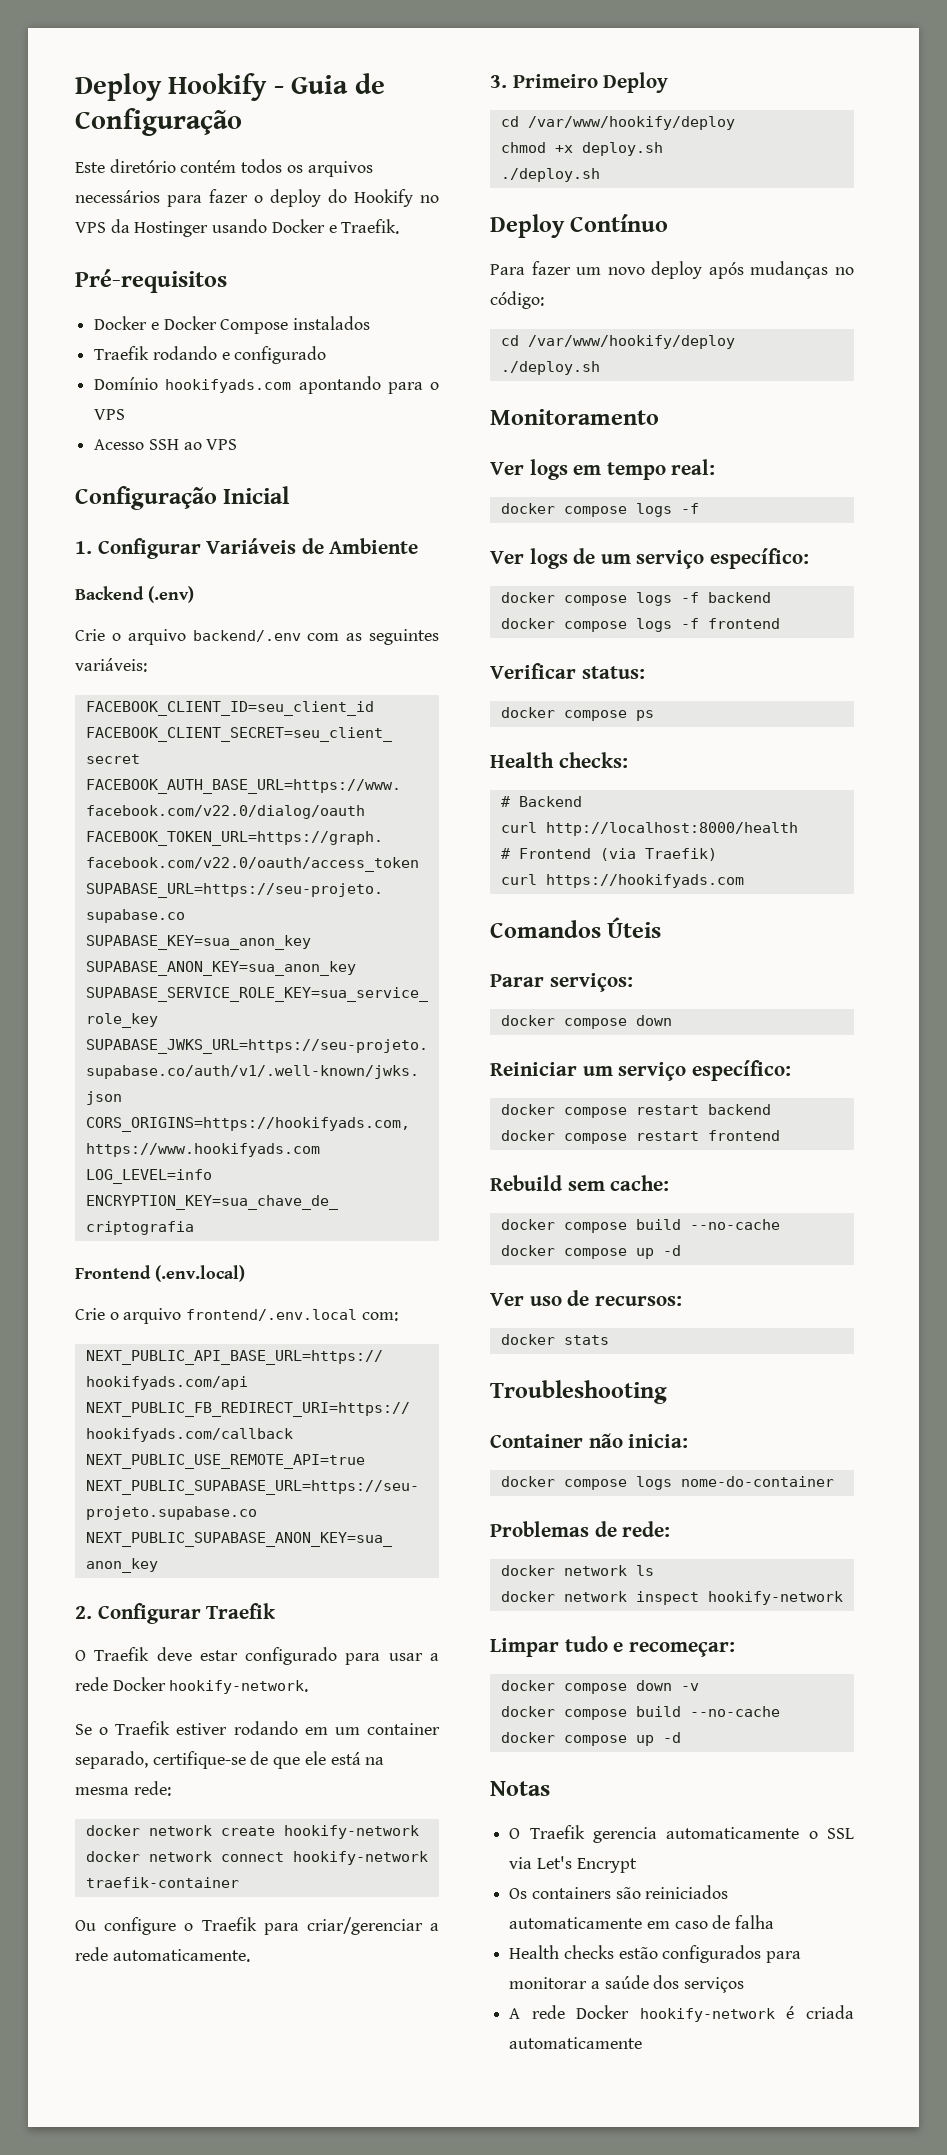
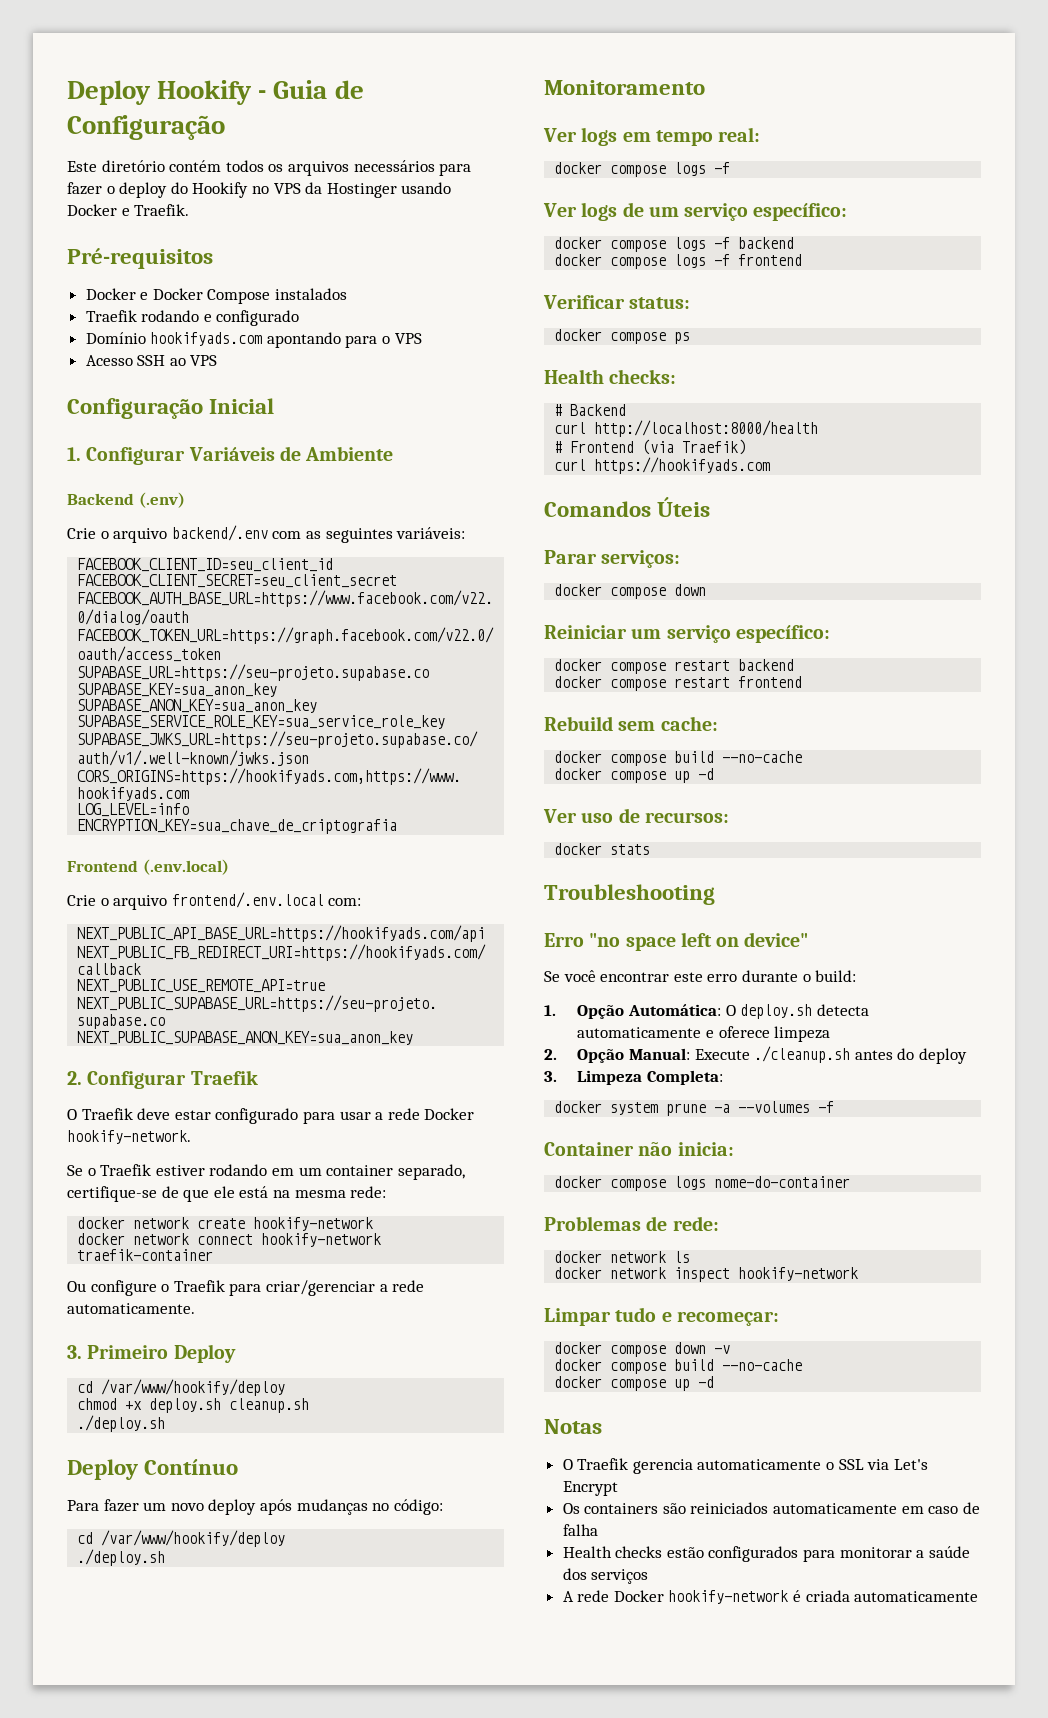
(663, 149) none -> [229,1398,310,1413] cleanup.sh
(667, 1392) none -> [544,932,809,951] [544,970,857,982] [544,1004,869,1019] [577,1026,831,1042] [544,1046,968,1064] [544,1070,724,1085] [554,1101,835,1116] // Erro "no space left on device" // Se você encontrar este erro durante o build: // 1. Opção Automática: O deploy.sh detecta automaticamente e oferece limpeza // 2. Opção Manual: Execute ./cleanup.sh antes do deploy // 3. Limpeza Completa: // docker system prune -a --volumes -f

